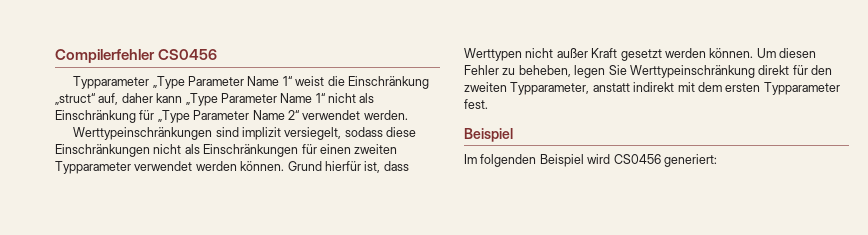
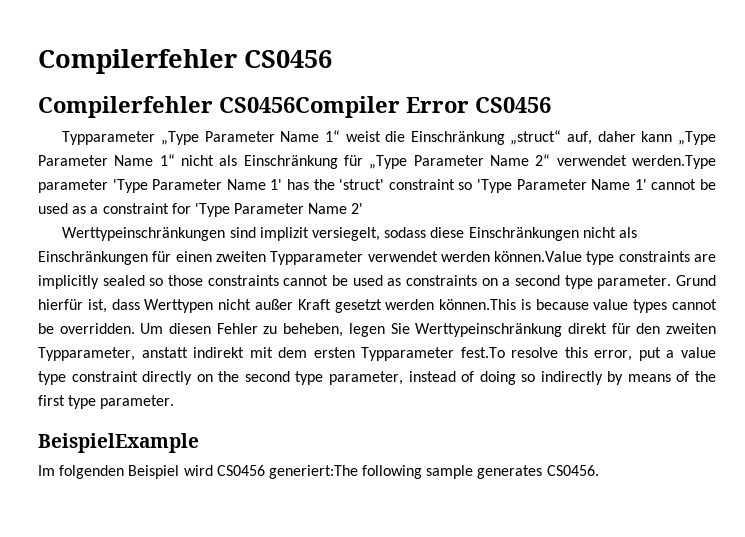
(218, 54) none -> [38,96,551,118] // Compilerfehler CS0456Compiler Error CS0456
[363,110,408,120] werden. -> [632,155,716,169] [38,179,717,193] [38,203,364,217] werden.Type parameter 'Type Parameter Name 1' has the 'struct' constraint so 'Type Parameter Name 1' cannot be used as a constraint for 'Type Parameter Name 2'
[240,161,285,171] können. -> [494,251,716,265] [38,275,672,289] können.Value type constraints are implicitly sealed so those constraints cannot be used as constraints on a second type parameter.
[709,48,754,58] können. -> [439,299,718,313] [38,323,135,334] können.This is because value types cannot be overridden.
[464,99,488,109] [464,128,513,142] fest. // Beispiel -> [460,347,717,361] [38,371,716,385] [38,395,175,409] [38,433,199,453] fest.To resolve this error, put a value type constraint directly on the second type parameter, instead of doing so indirectly by means of the first type parameter. // BeispielExample
[663,154,717,167] generiert: -> [268,465,599,479] generiert:The following sample generates CS0456.

